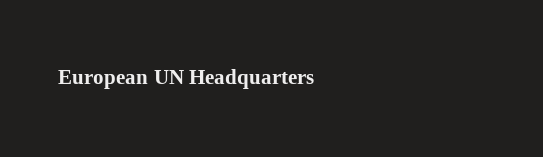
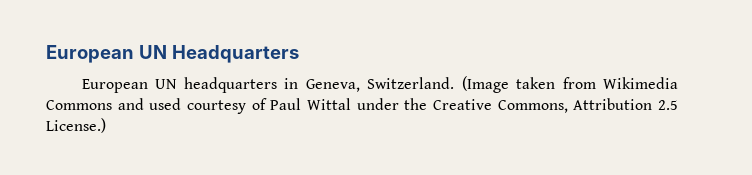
(315, 79) none -> [81,76,678,93] [46,98,678,114] [46,118,106,133] // European UN headquarters in Geneva, Switzerland. (Image taken from Wikimedia Commons and used courtesy of Paul Wittal under the Creative Commons, Attribution 2.5 License.)

